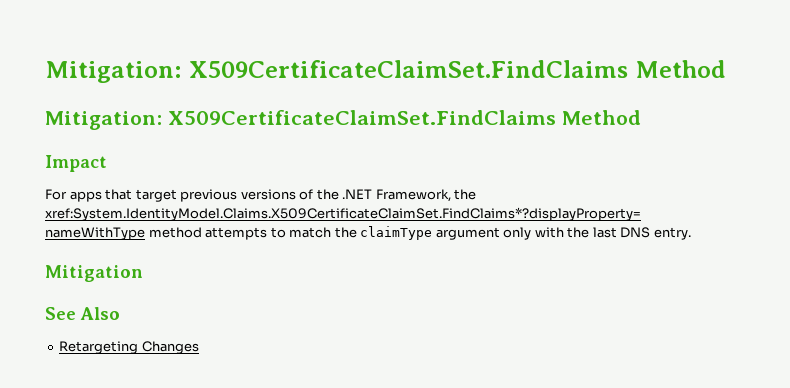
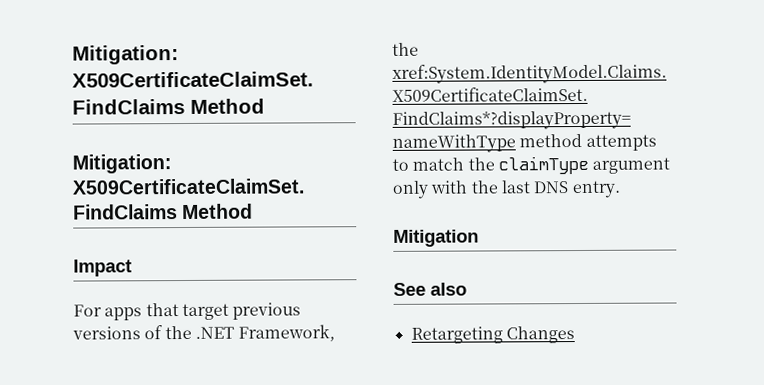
[80,307,120,320] Also -> [430,282,467,296] also

